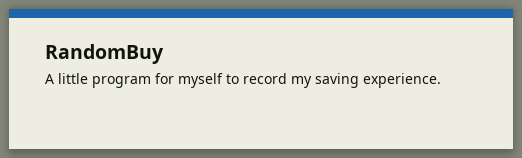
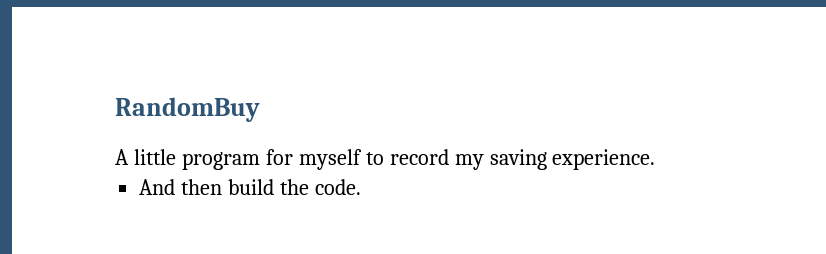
(441, 80) none -> [139,179,361,195] // And then build the code.

